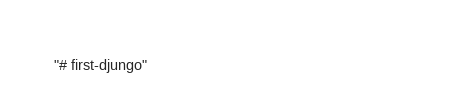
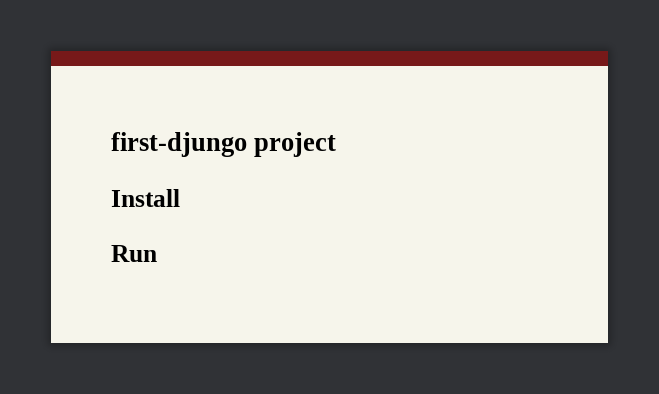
[54,59,147,73] "# first-djungo" -> [111,132,337,157] [111,189,180,207] [111,245,157,262] first-djungo project // Install // Run

